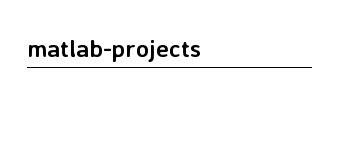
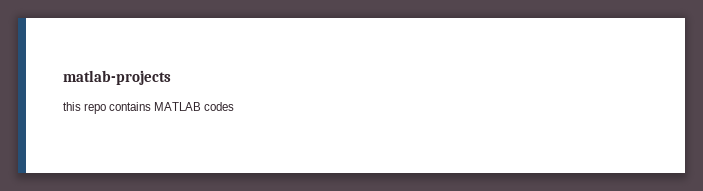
(201, 51) none -> [63,102,235,114] // this repo contains MATLAB codes

